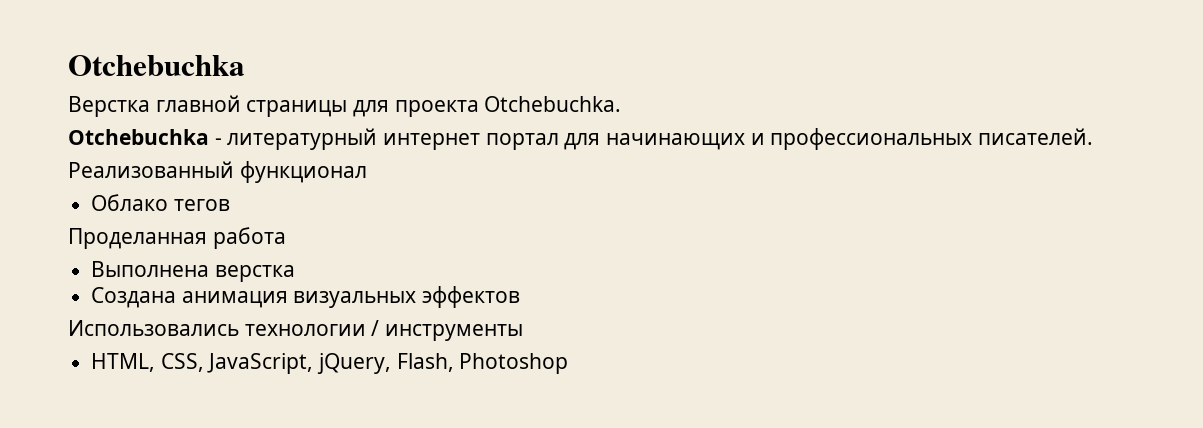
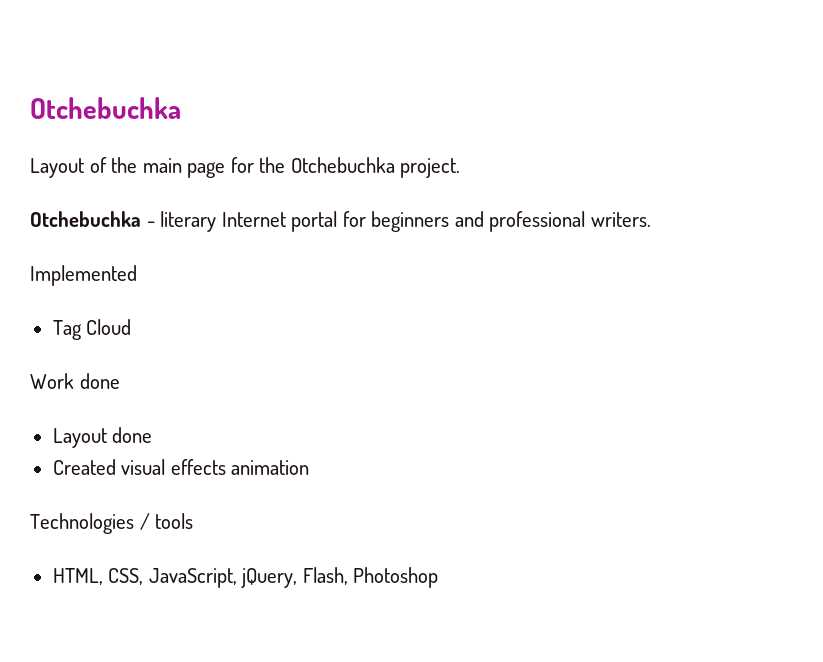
[68,95,622,117] [68,128,1094,150] [68,161,367,183] [91,194,230,211] [68,227,286,249] [91,261,295,282] [91,286,521,308] [68,320,524,341] Верстка главной страницы для проекта Otchebuchka. // Otchebuchka - литературный интернет портал для начинающих и профессиональных писателей. // Реализованный функционал // Облако тегов // Проделанная работа // Выполнена верстка // Создана анимация визуальных эффектов // Использовались технологии / инструменты -> [30,157,461,178] [30,211,651,232] [30,265,137,286] [52,319,132,340] [30,373,120,389] [52,427,153,448] [52,459,310,475] [30,513,194,534] Layout of the main page for the Otchebuchka project. // Otchebuchka - literary Internet portal for beginners and professional writers. // Implemented // Tag Cloud // Work done // Layout done // Created visual effects animation // Technologies / tools

